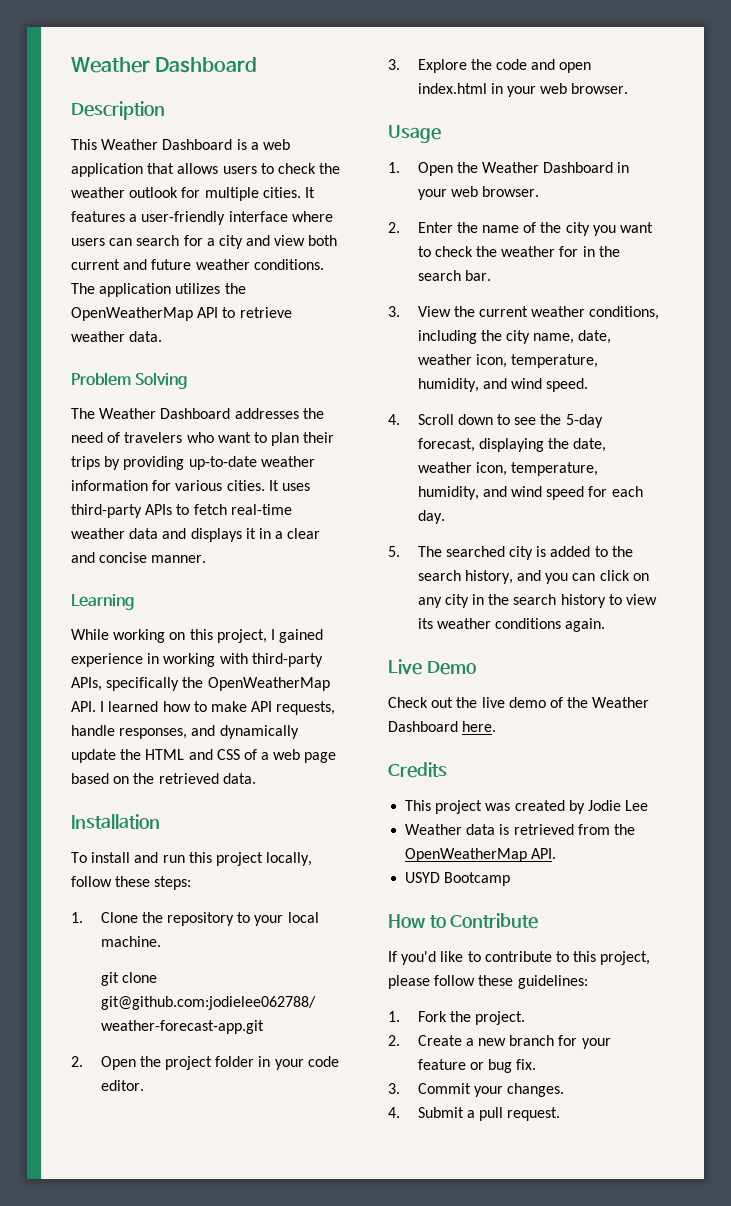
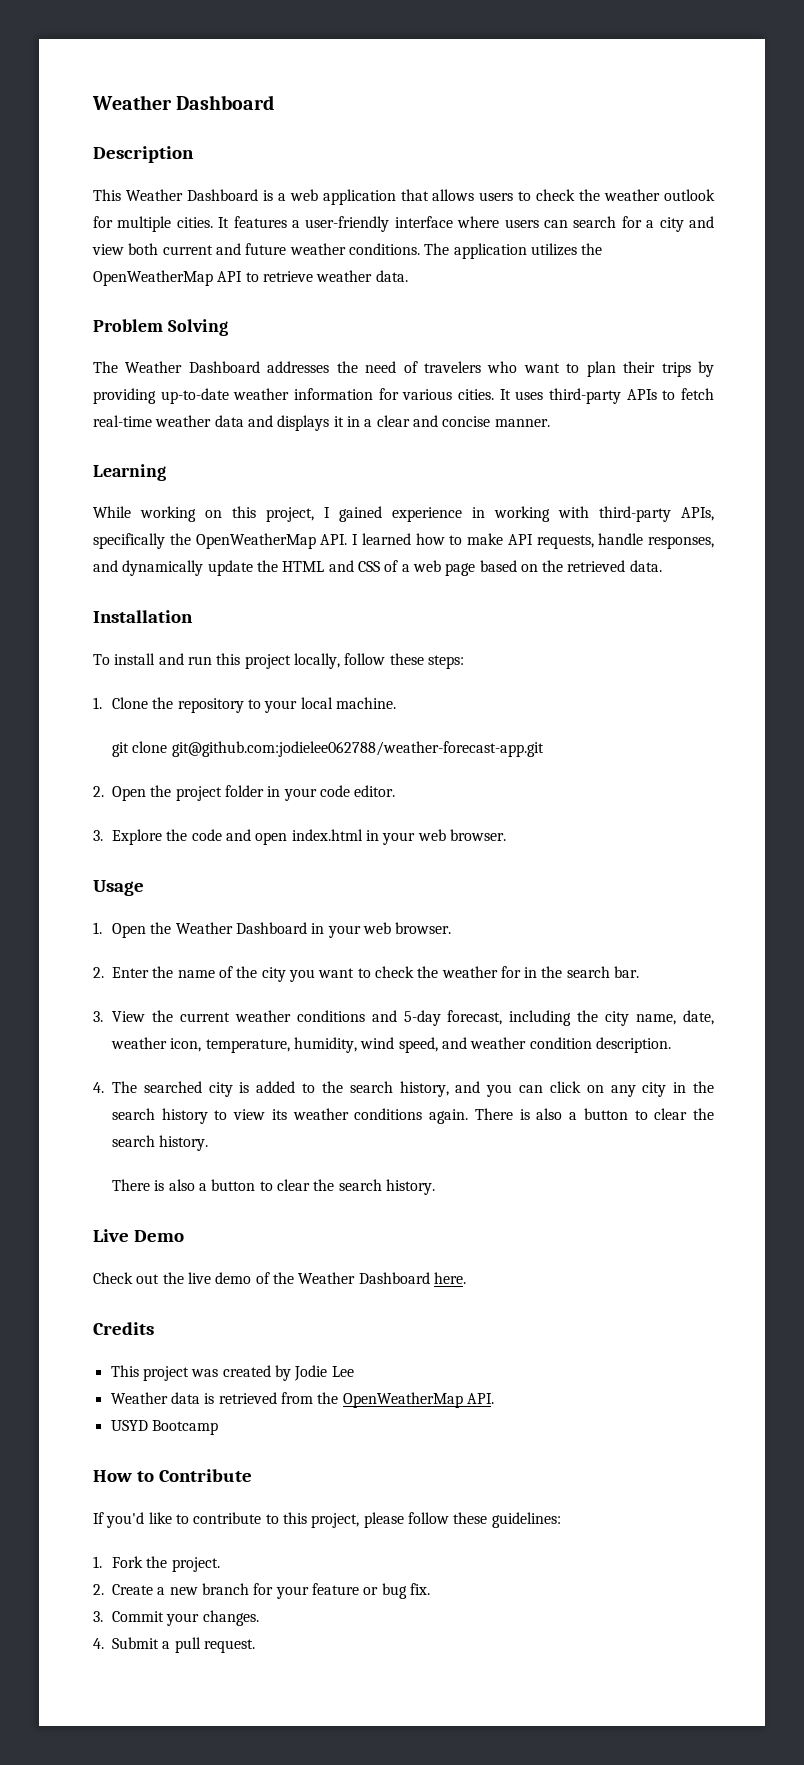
[589,306,660,320] conditions, -> [296,1010,503,1026] conditions and 5-day forecast,
[482,378,589,392] [388,414,603,428] [417,438,607,452] [417,462,599,476] [417,486,643,500] [417,510,445,524] [388,546,400,557] and wind speed. // 4. Scroll down to see the 5-day forecast, displaying the date, weather icon, temperature, humidity, and wind speed for each day. // 5. -> [360,1037,671,1053] [93,1082,104,1093] wind speed, and weather condition description. // 4.
(606, 625) none -> [474,1108,715,1120] [112,1135,209,1151] [111,1179,435,1195] There is also a button to clear the search history. // There is also a button to clear the search history.

